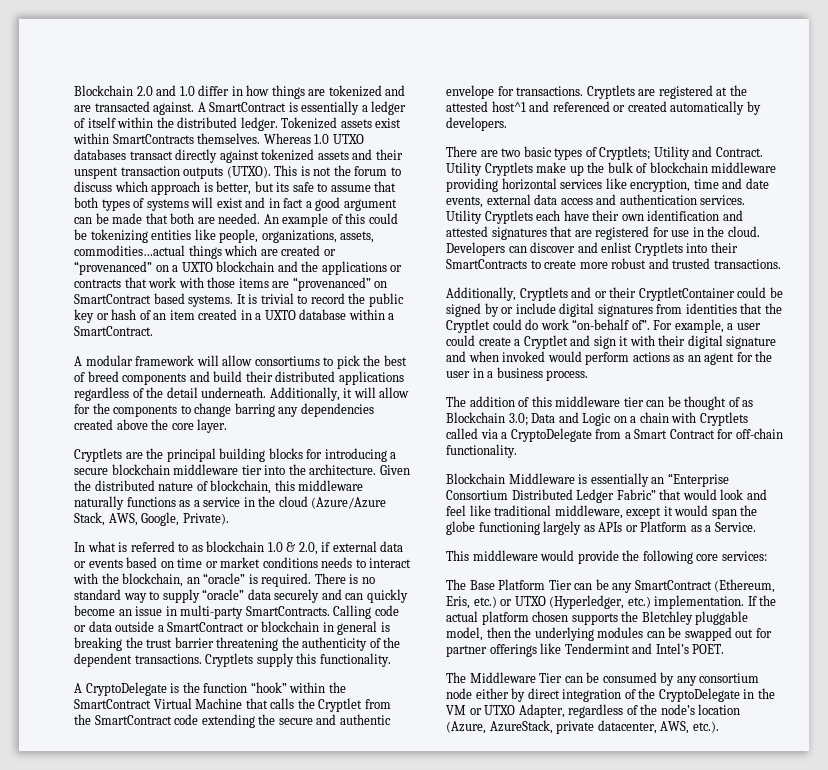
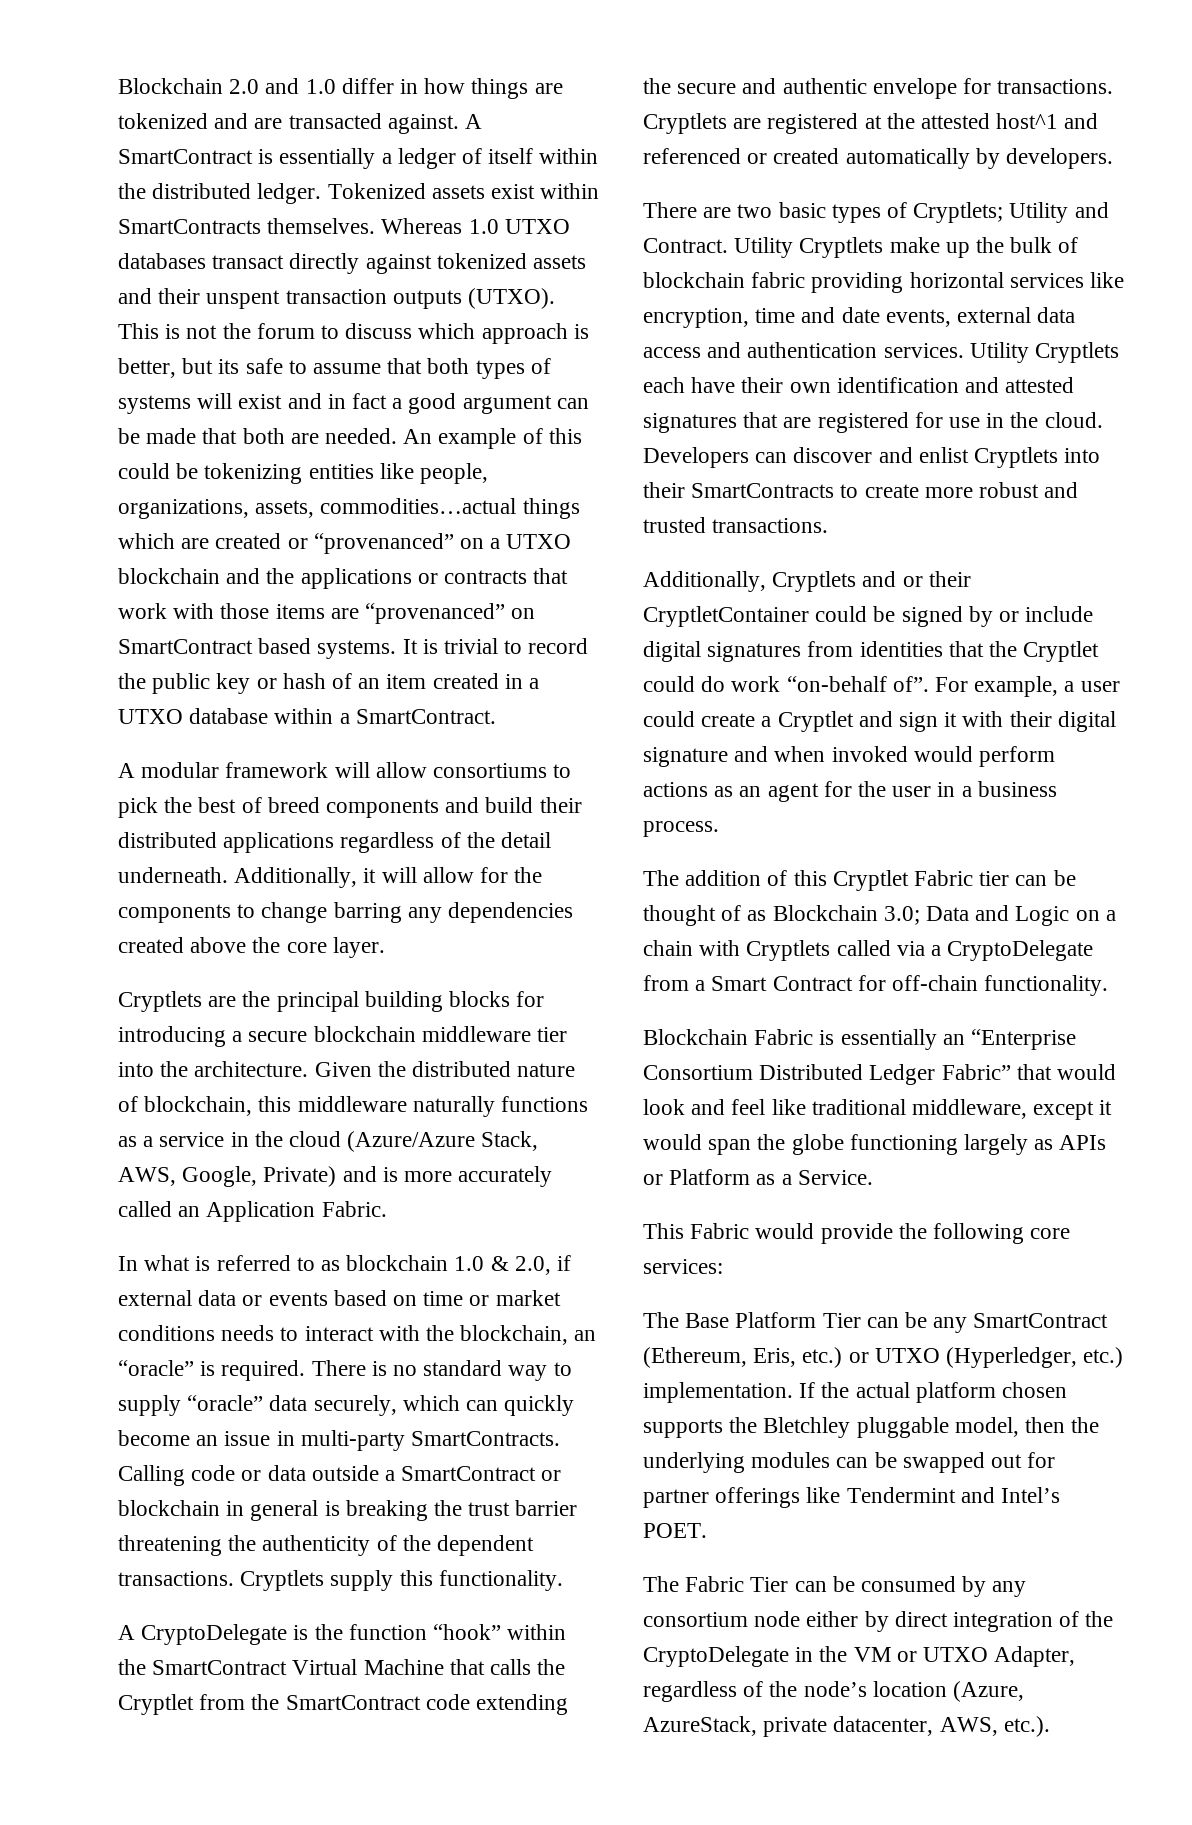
[181,262,213,272] UXTO -> [506,534,572,549] UTXO
[264,310,296,320] UXTO -> [118,709,183,724] UTXO
[182,513,229,525] Private). -> [263,1166,553,1187] [118,1201,387,1222] Private) and is more accurately called an Application Fabric.
[274,589,342,603] securely and -> [313,1395,460,1416] securely, which
[711,162,777,173] middleware -> [751,272,806,288] fabric
[555,396,621,407] middleware -> [832,870,974,891] Cryptlet Fabric
[508,473,575,484] Middleware -> [754,1029,814,1045] Fabric
[472,550,538,561] middleware -> [690,1223,750,1239] Fabric
[469,672,536,683] Middleware -> [685,1576,745,1592] Fabric

